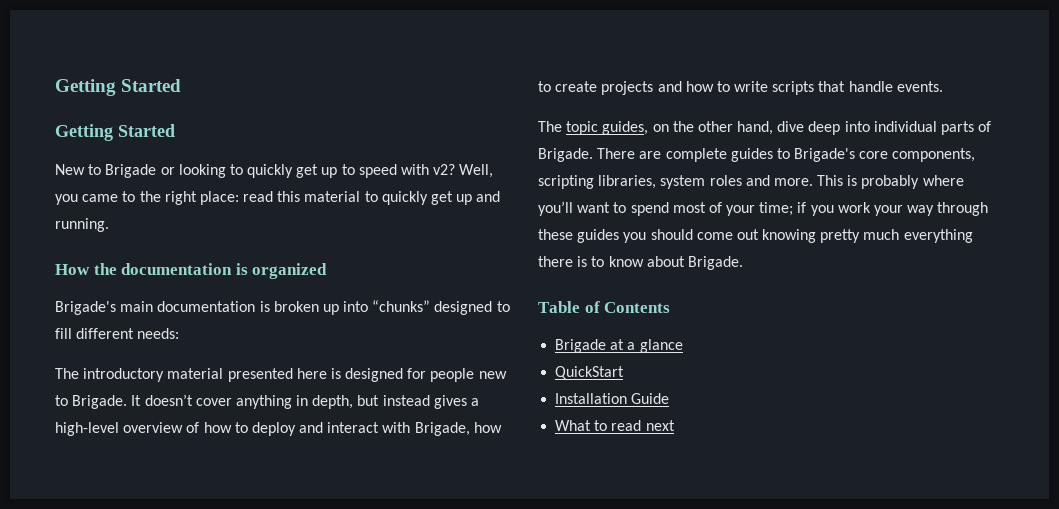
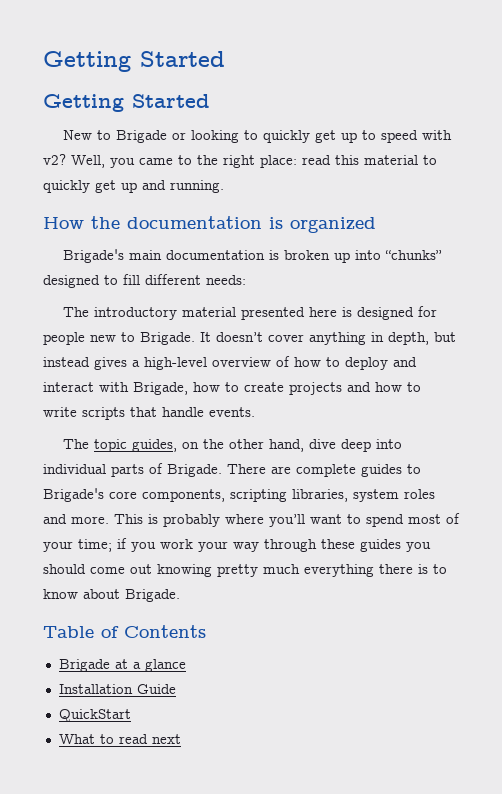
[555,366,625,379] // QuickStart -> (186, 665) none
(670, 398) none -> [58,709,131,722] // QuickStart

